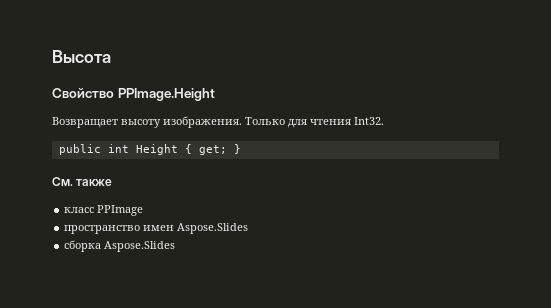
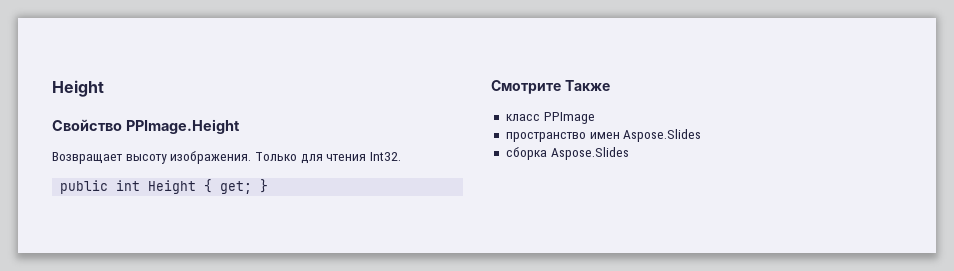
[52,50,111,63] Высота -> [52,80,104,97] Height
[52,177,113,186] См. также -> [491,80,610,94] Смотрите Также

